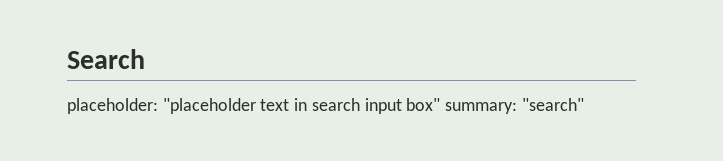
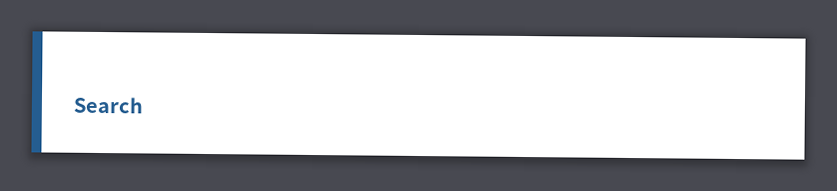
[67,98,584,114] // placeholder: "placeholder text in search input box" summary: "search" -> (143, 105) none

